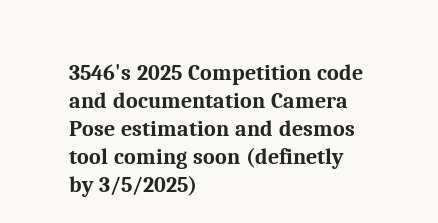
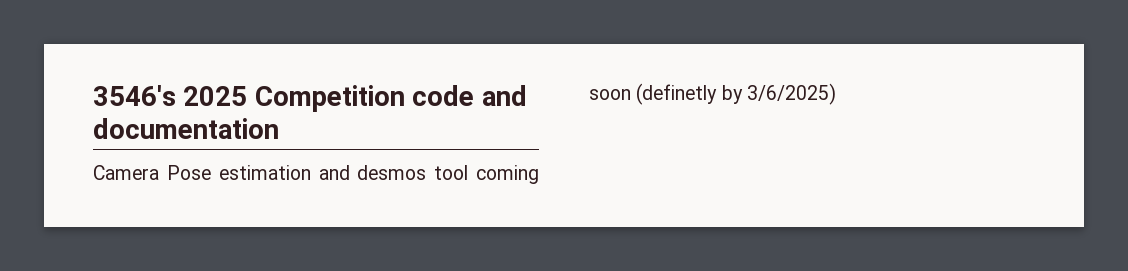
(265, 100) none -> (279, 128) //
[98,175,197,196] 3/5/2025) -> [746,83,836,105] 3/6/2025)

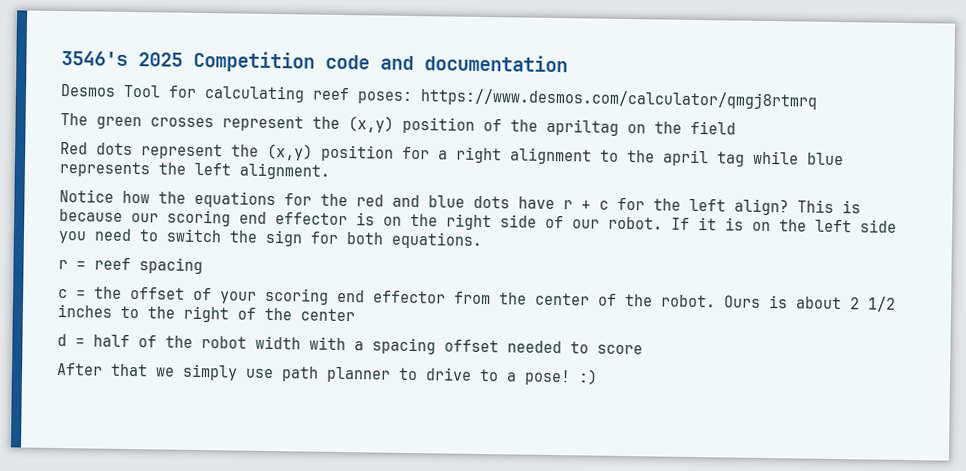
[93,165,539,184] [589,83,836,105] Camera Pose estimation and desmos tool coming soon (definetly by 3/6/2025) -> [60,84,818,110] [60,113,736,136] [60,142,844,167] [59,161,330,180] [59,189,861,216] [59,209,897,233] [58,228,483,249] [58,257,203,275] [58,286,896,312] [57,303,355,323] [57,333,643,355] [56,362,598,386] Desmos Tool for calculating reef poses: https://www.desmos.com/calculator/qmgj8rtmrq // The green crosses represent the (x,y) position of the apriltag on the field // Red dots represent the (x,y) position for a right alignment to the april tag while blue represents the left alignment. // Notice how the equations for the red and blue dots have r + c for the left align? This is because our scoring end effector is on the right side of our robot. If it is on the left side you need to switch the sign for both equations. // r = reef spacing // c = the offset of your scoring end effector from the center of the robot. Ours is about 2 1/2 inches to the right of the center // d = half of the robot width with a spacing offset needed to score // After that we simply use path planner to drive to a pose! :)

